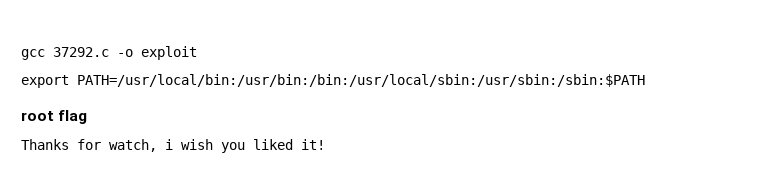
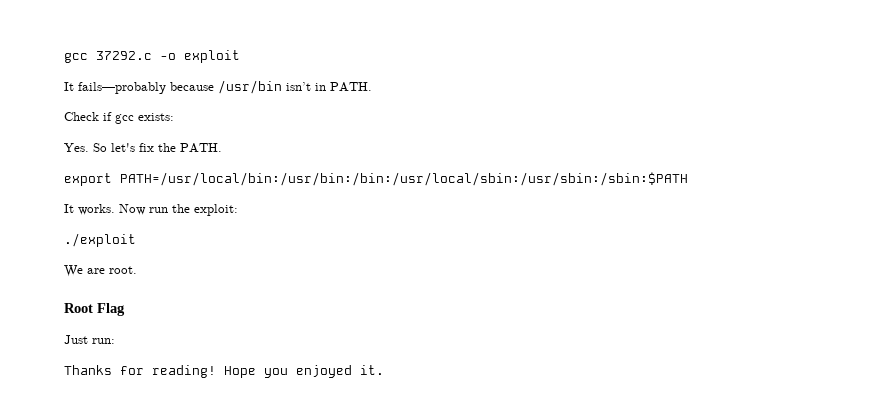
[21,74,645,88] [21,110,88,124] [21,139,325,153] export PATH=/usr/local/bin:/usr/bin:/bin:/usr/local/sbin:/usr/sbin:/sbin:$PATH // root flag // Thanks for watch, i wish you liked it! -> [64,80,372,94] [64,112,174,124] [64,143,222,153] [64,172,688,186] [64,204,238,216] [64,233,136,247] [64,265,137,277] [64,303,125,316] [64,335,115,344] [64,365,384,378] It fails—probably because /usr/bin isn’t in PATH. // Check if gcc exists: // Yes. So let's fix the PATH. // export PATH=/usr/local/bin:/usr/bin:/bin:/usr/local/sbin:/usr/sbin:/sbin:$PATH // It works. Now run the exploit: // ./exploit // We are root. // Root Flag // Just run: // Thanks for reading! Hope you enjoyed it.

